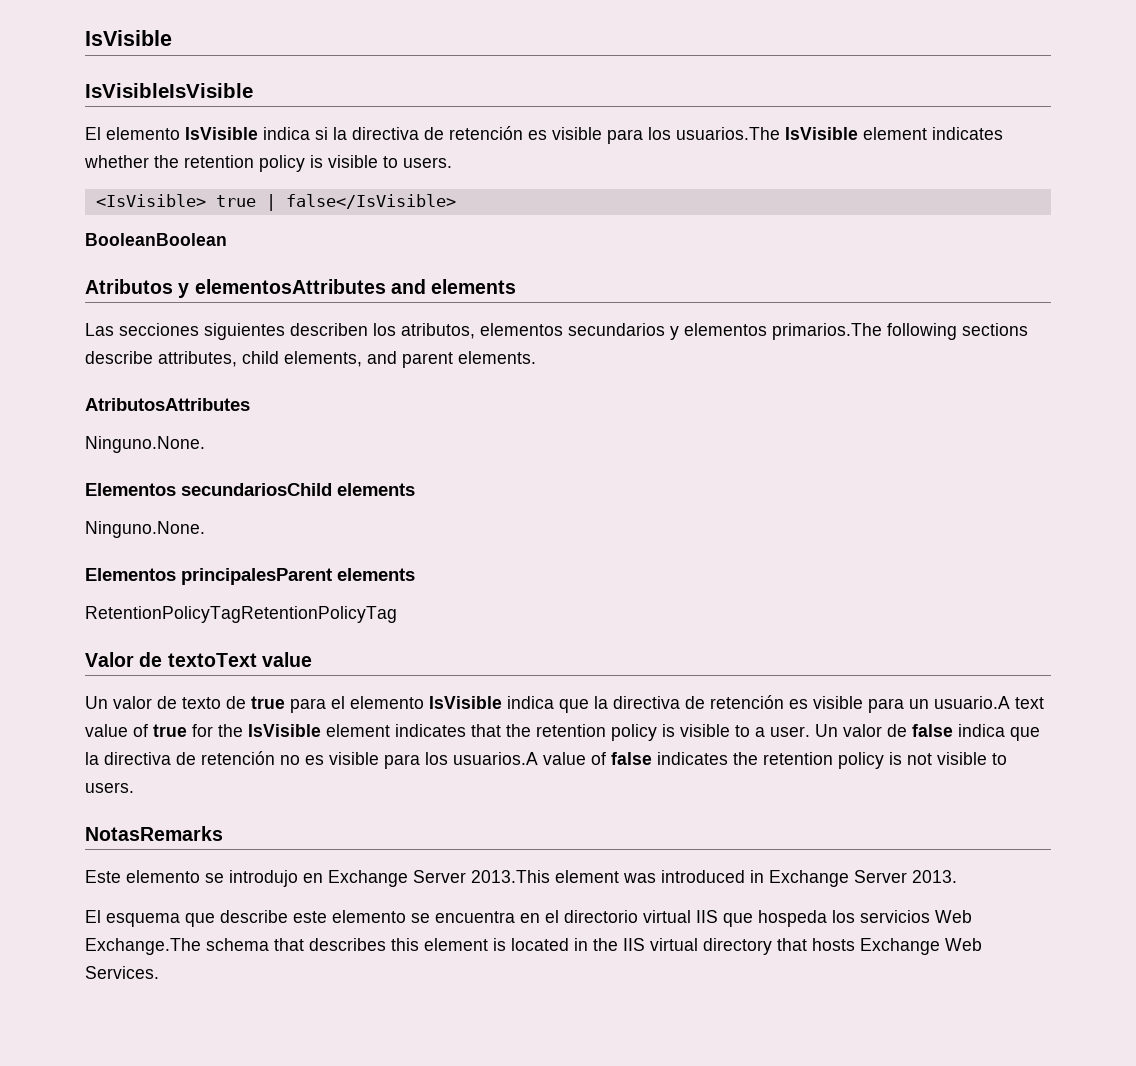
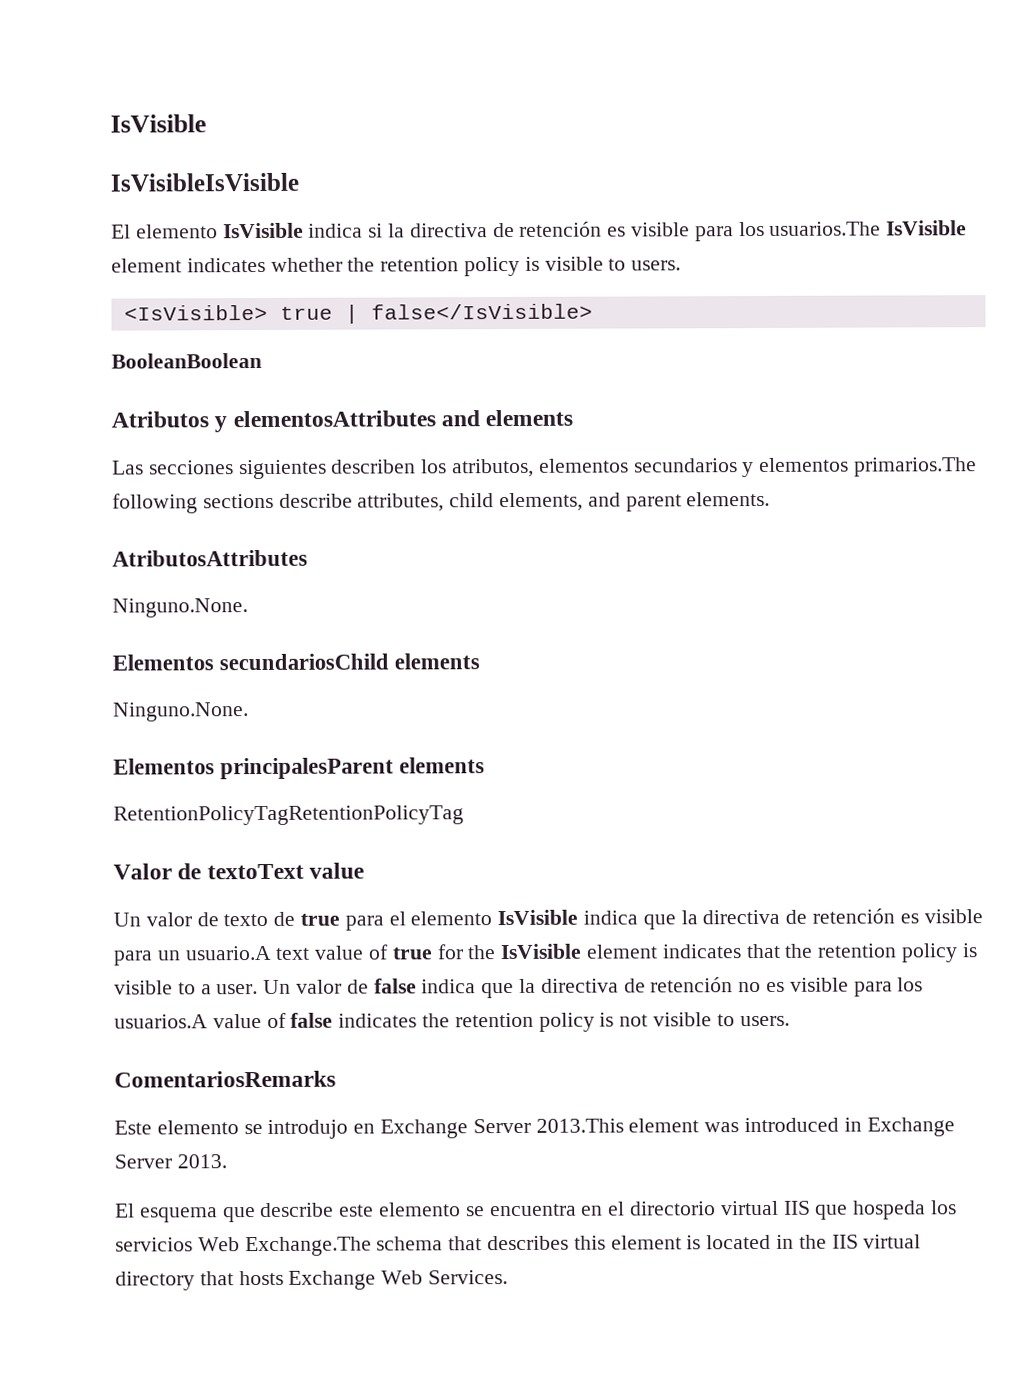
[85,826,223,841] NotasRemarks -> [114,1070,336,1088] ComentariosRemarks

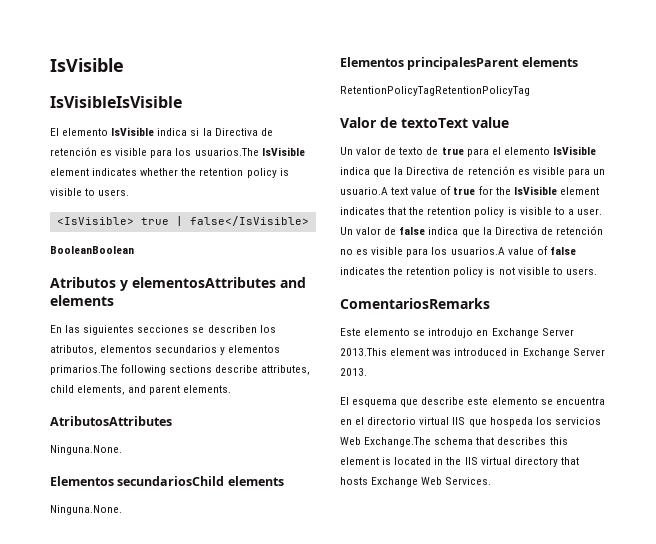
[409,223,488,238] directiva -> [214,128,258,136] Directiva
[112,459,327,480] Las secciones siguientes -> [50,325,205,335] En las siguientes secciones se
[112,598,248,618] Ninguno.None. -> [50,445,122,455] Ninguna.None.
[113,702,249,722] Ninguno.None. -> [50,505,122,515] Ninguna.None.
[702,909,781,925] directiva -> [406,167,450,175] Directiva
[540,978,619,993] directiva -> [494,227,538,235] Directiva

